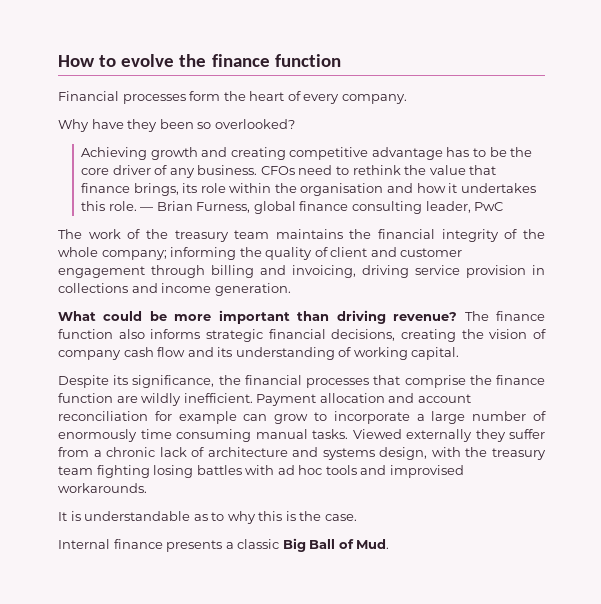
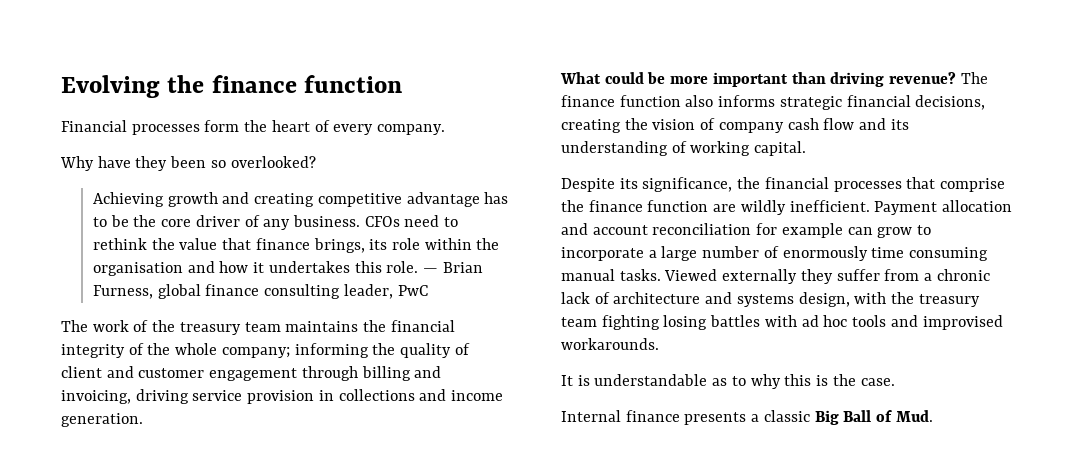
[58,54,175,67] How to evolve -> [61,75,160,98] Evolving

